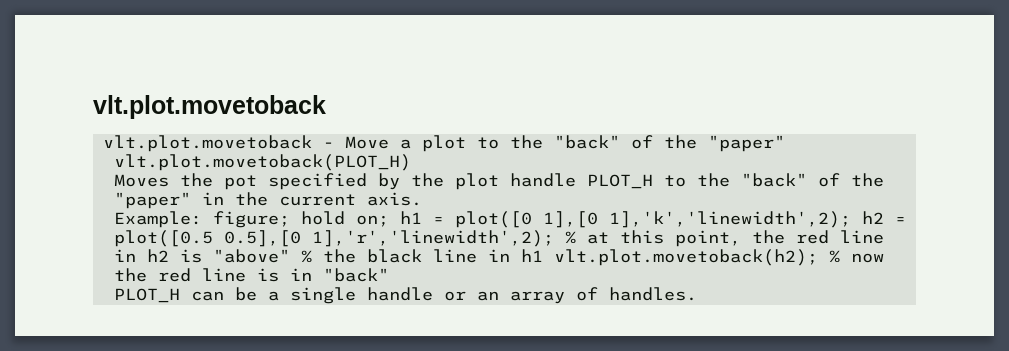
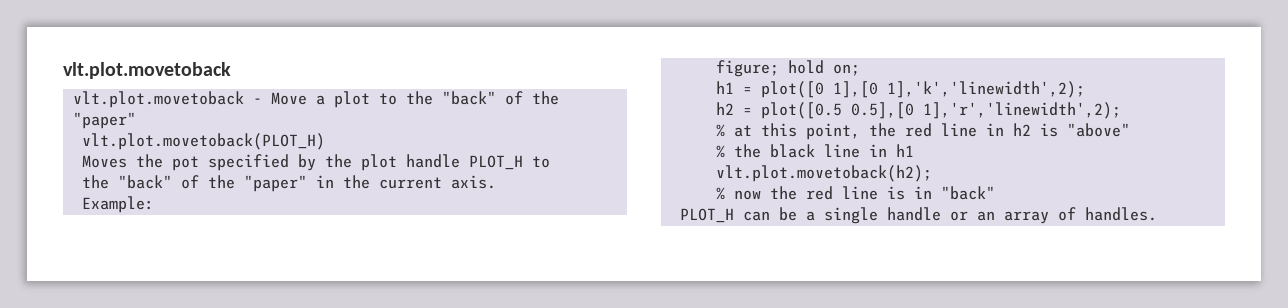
(686, 181) none -> (551, 162) //
(202, 219) none -> (155, 204) //
(389, 221) none -> (861, 70) //
(851, 219) none -> (1086, 89) //
(554, 238) none -> (1122, 110) //
(290, 256) none -> (1131, 130) //
(543, 255) none -> (915, 150) //
(818, 257) none -> (933, 173) //

